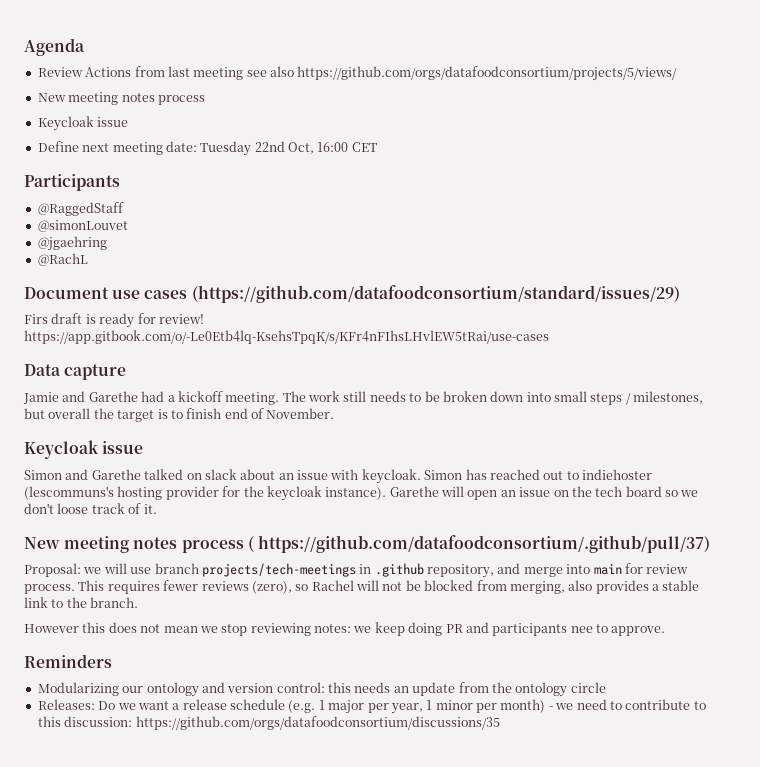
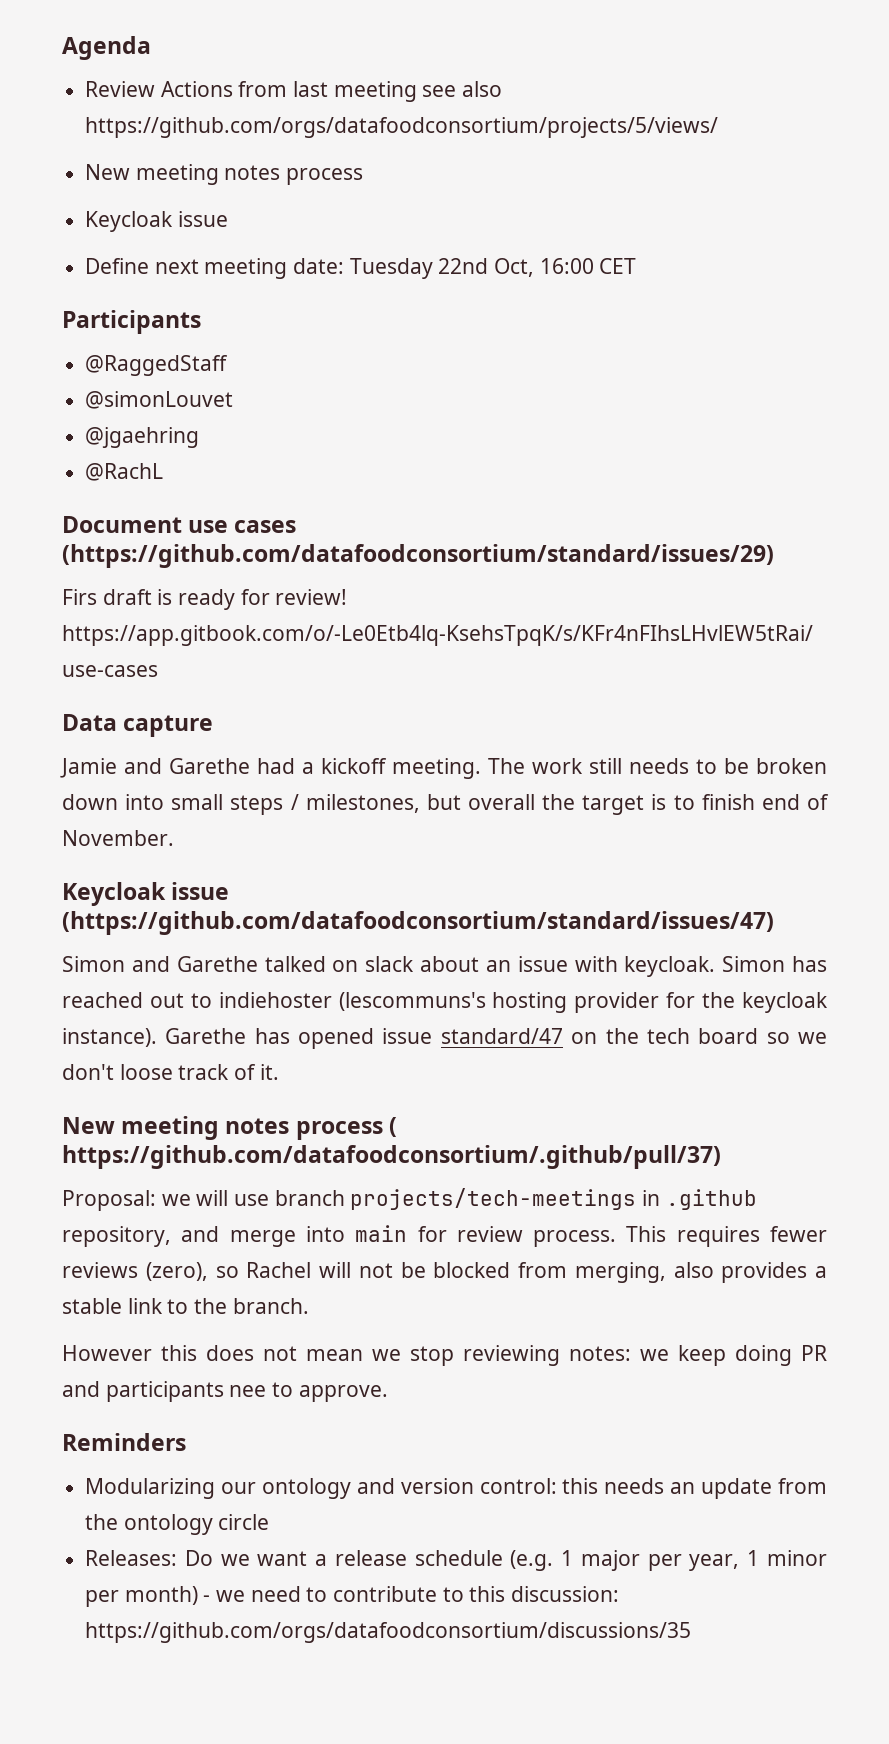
(144, 447) none -> [62,911,774,935] (https://github.com/datafoodconsortium/standard/issues/47)
[441,486,551,500] will open an issue -> [254,1028,563,1049] has opened issue standard/47

